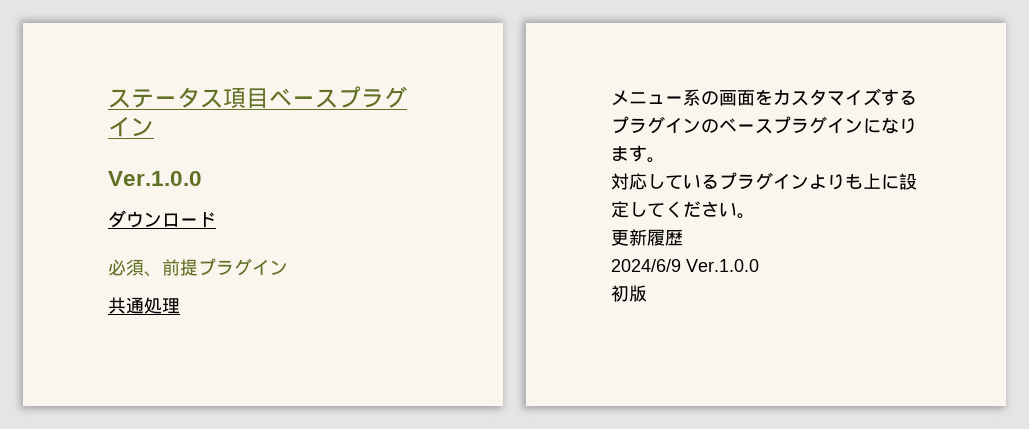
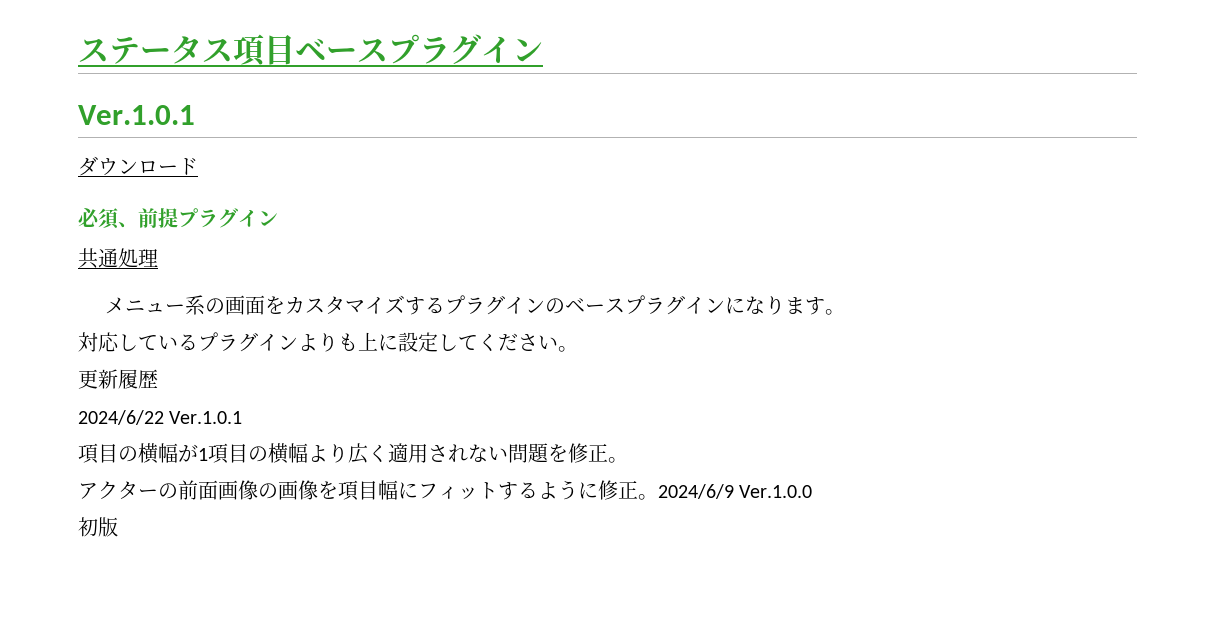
[108,171,202,186] Ver.1.0.0 -> [78,105,195,125] Ver.1.0.1
(683, 238) none -> [78,410,243,425] [78,443,628,464] [78,480,658,501] 2024/6/22 Ver.1.0.1 // 項目の横幅が1項目の横幅より広く適用されない問題を修正。 // アクターの前面画像の画像を項目幅にフィットするように修正。

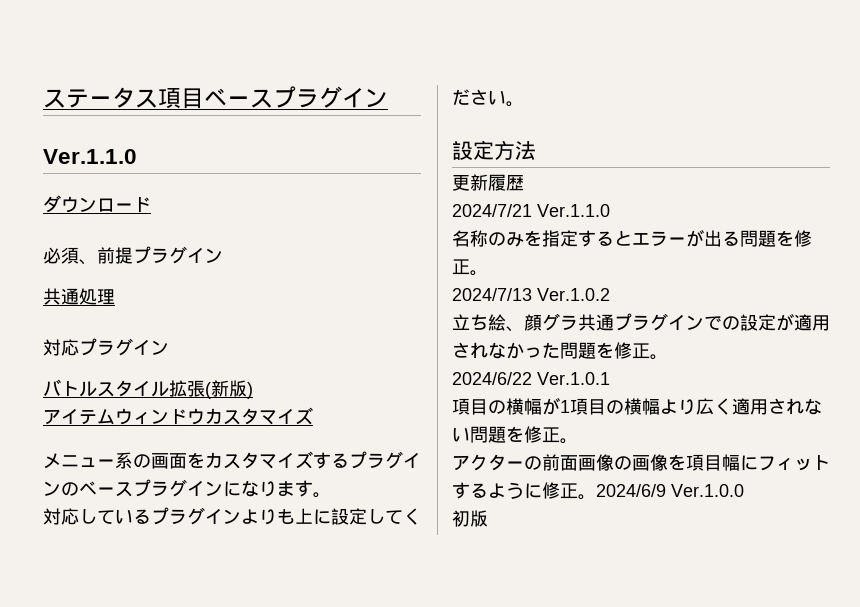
[78,105,195,125] Ver.1.0.1 -> [43,149,137,164] Ver.1.1.0
(158, 258) none -> [43,338,169,356] [43,379,253,399] [43,407,313,425] // 対応プラグイン // バトルスタイル拡張(新版) // アイテムウィンドウカスタマイズ
(578, 349) none -> [452,140,536,160] // 設定方法
(158, 379) none -> [452,204,610,217] [452,229,812,247] [452,259,488,276] [452,288,610,301] [452,313,830,332] [452,342,668,360] // 2024/7/21 Ver.1.1.0 // 名称のみを指定するとエラーが出る問題を修正。 // 2024/7/13 Ver.1.0.2 // 立ち絵、顔グラ共通プラグインでの設定が適用されなかった問題を修正。

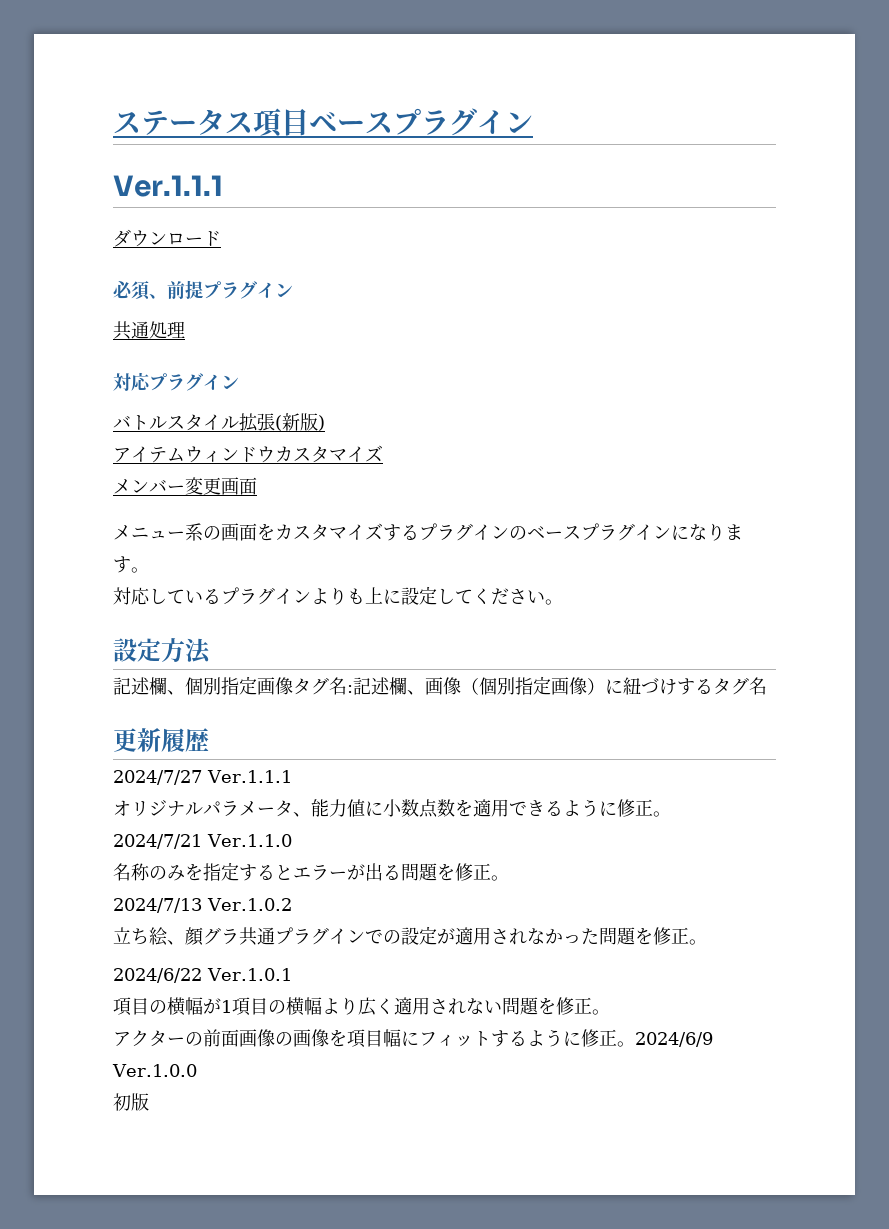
[43,149,137,164] Ver.1.1.0 -> [113,175,223,197] Ver.1.1.1
(313, 416) none -> [113,477,257,495] // メンバー変更画面
[452,174,524,191] 更新履歴 -> [113,676,767,695] [113,728,209,752] [113,770,292,785] [113,799,671,818] 記述欄、個別指定画像タグ名:記述欄、画像（個別指定画像）に紐づけするタグ名 // 更新履歴 // 2024/7/27 Ver.1.1.1 // オリジナルパラメータ、能力値に小数点数を適用できるように修正。

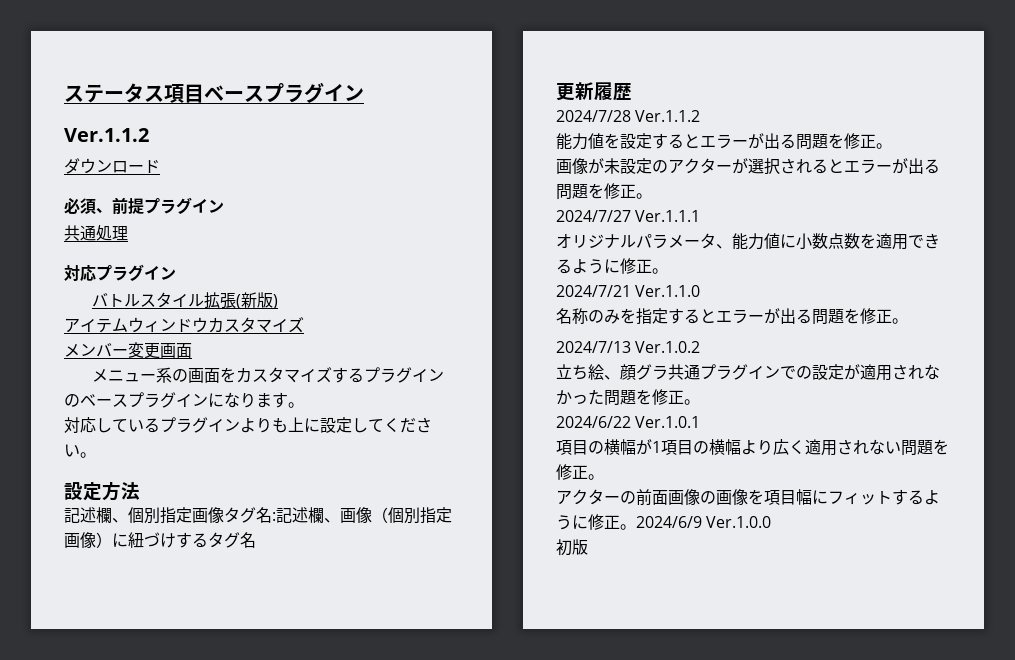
[113,175,223,197] Ver.1.1.1 -> [64,128,149,142] Ver.1.1.2
(209, 740) none -> [556,110,701,122] [556,133,892,150] [556,158,940,175] [556,183,652,200] // 2024/7/28 Ver.1.1.2 // 能力値を設定するとエラーが出る問題を修正。 // 画像が未設定のアクターが選択されるとエラーが出る問題を修正。

